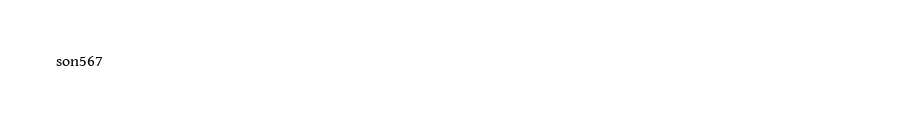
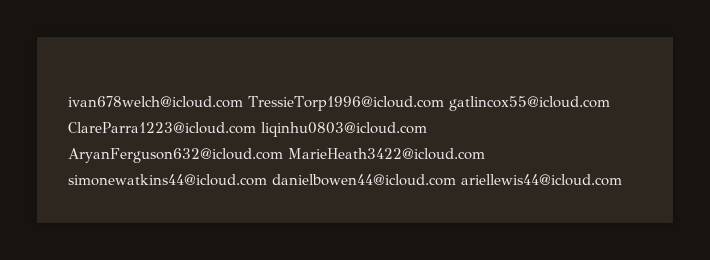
[56,56,103,66] son567 -> [68,96,610,111] [68,122,427,137] [68,148,485,163] [68,174,622,186] ivan678welch@icloud.com TressieTorp1996@icloud.com gatlincox55@icloud.com ClareParra1223@icloud.com liqinhu0803@icloud.com AryanFerguson632@icloud.com MarieHeath3422@icloud.com simonewatkins44@icloud.com danielbowen44@icloud.com ariellewis44@icloud.com

